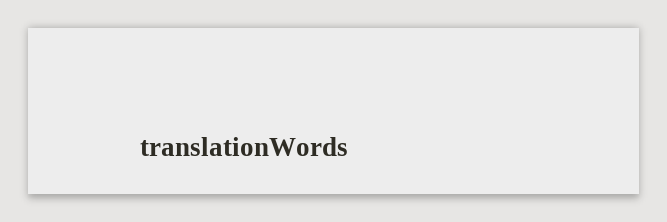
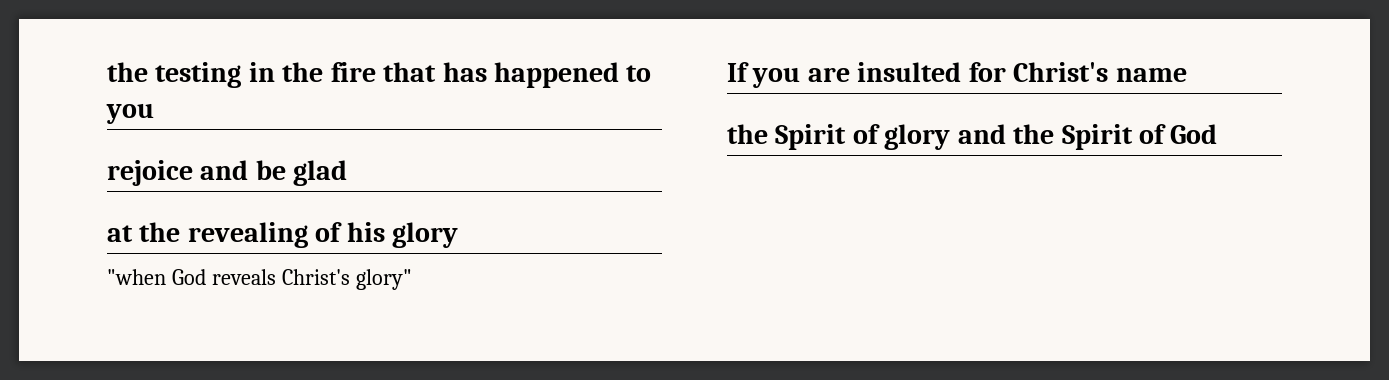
[140,137,348,156] translationWords -> [107,62,652,88] [106,103,154,124] [107,160,348,186] [107,222,459,248] [107,269,412,290] [727,62,1187,88] [727,124,1218,150] the testing in the fire that has happened to you // rejoice and be glad // at the revealing of his glory // "when God reveals Christ's glory" // If you are insulted for Christ's name // the Spirit of glory and the Spirit of God

